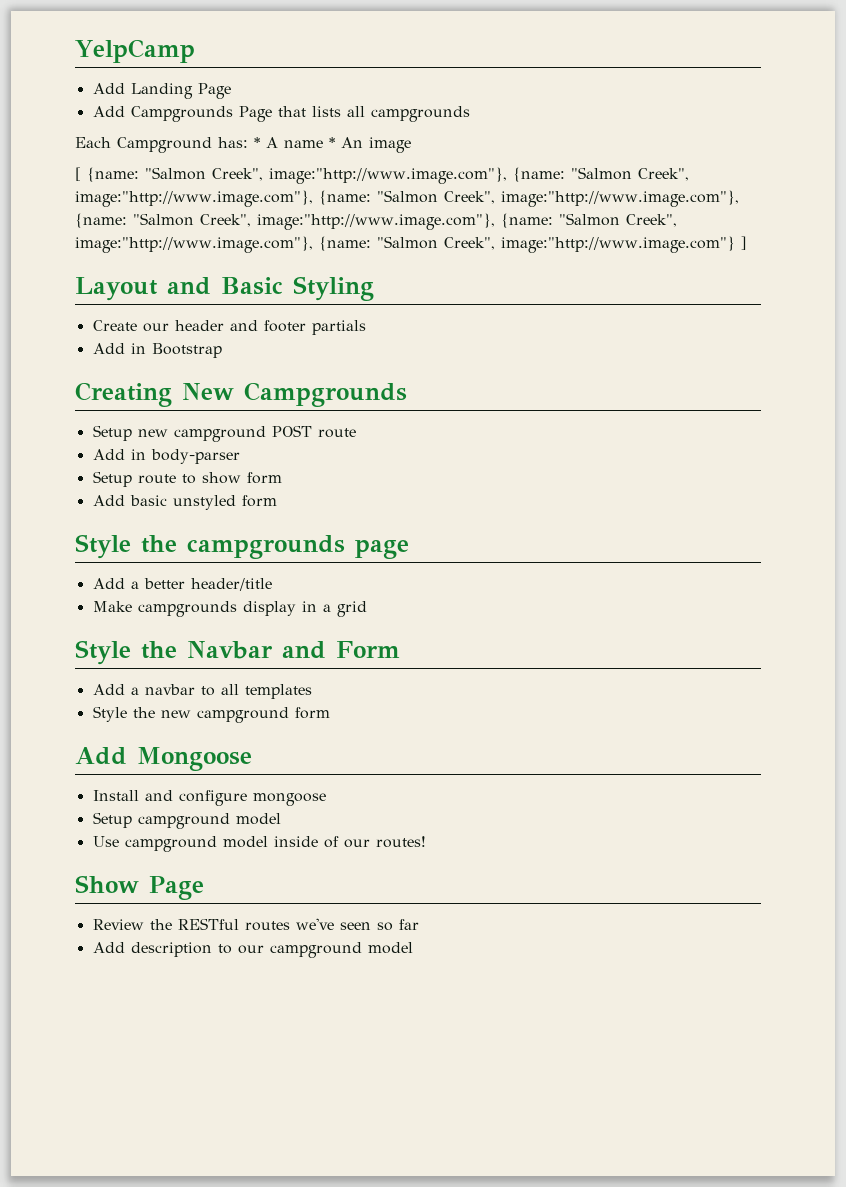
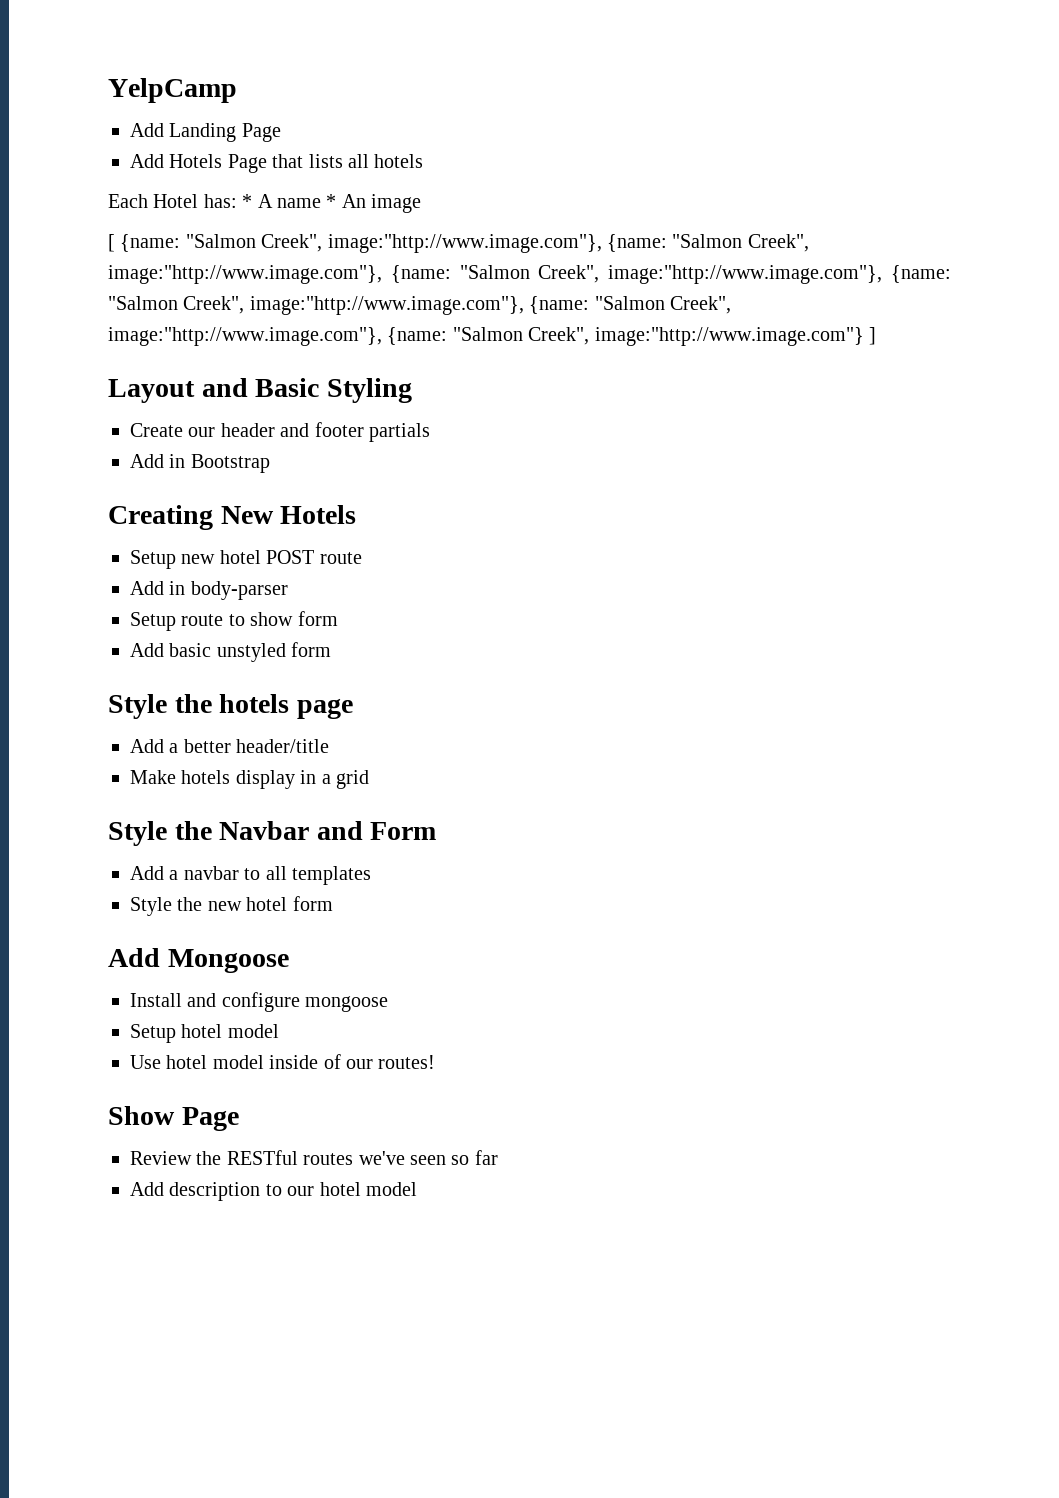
[130,106,233,122] Campgrounds -> [169,154,223,168] Hotels
[370,106,470,122] campgrounds -> [374,154,424,168] hotels
[117,137,212,153] Campground -> [153,194,199,208] Hotel
[244,382,407,407] Campgrounds -> [280,505,357,524] Hotels
[173,426,266,442] campground -> [219,550,261,564] hotel
[187,535,345,559] campgrounds -> [219,694,290,713] hotels
[137,601,237,617] campgrounds -> [181,770,231,784] hotels
[196,707,289,723] campground -> [246,897,288,911] hotel
[137,813,230,829] campground -> [181,1024,223,1038] hotel
[124,836,217,852] campground -> [166,1055,208,1069] hotel
[269,942,362,958] campground -> [319,1182,361,1196] hotel

